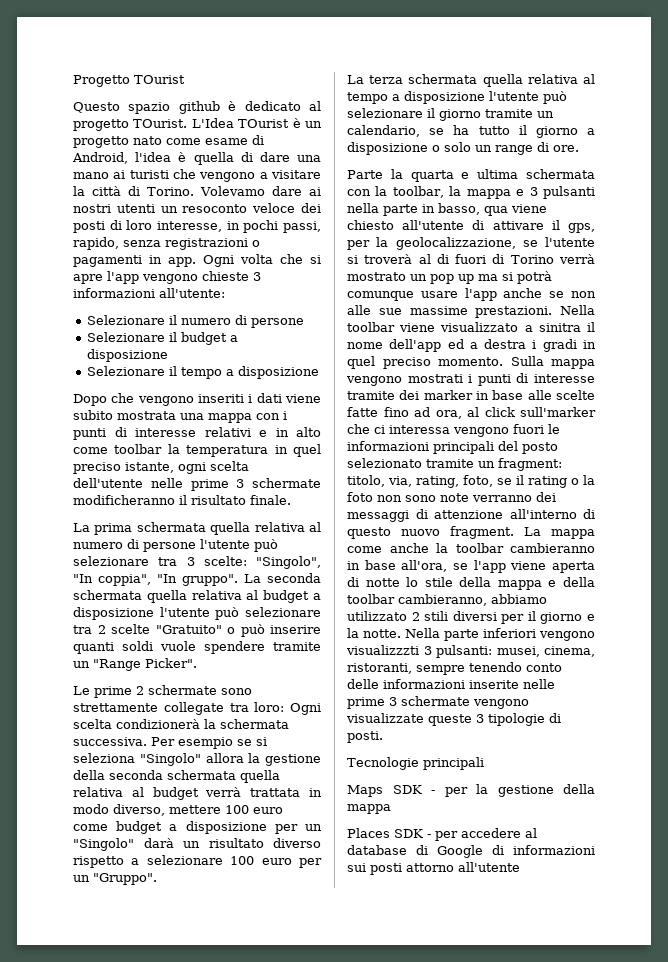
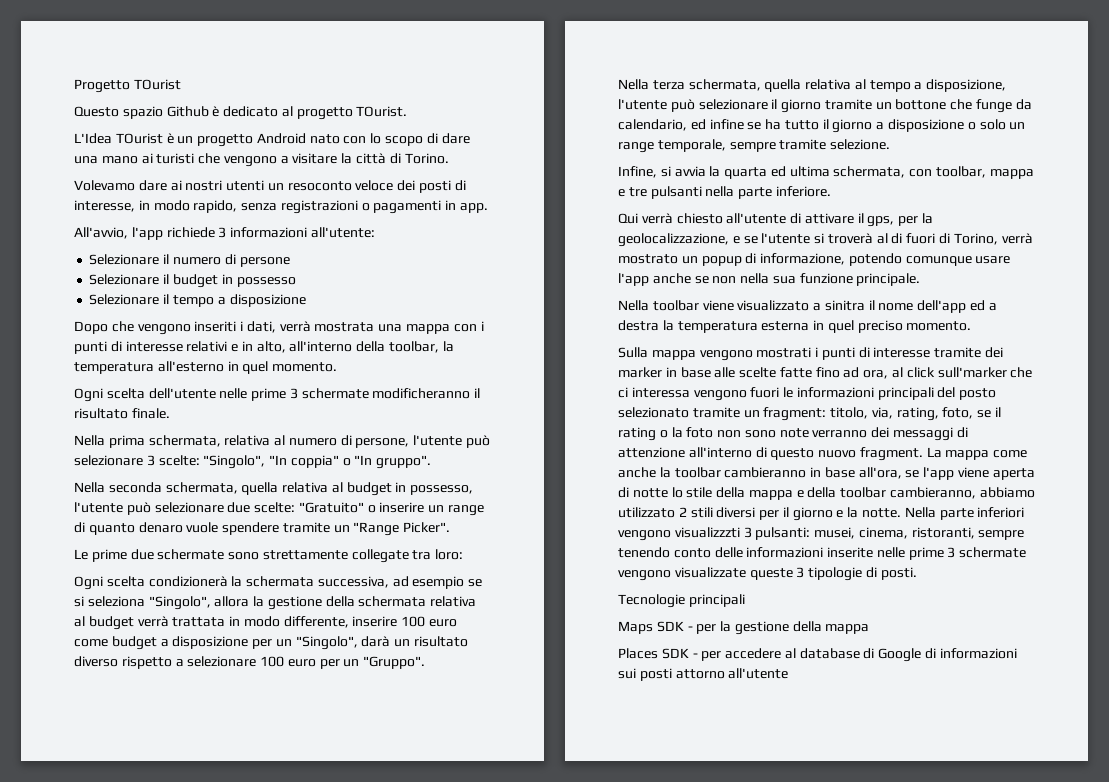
[178,101,220,114] github -> [166,106,209,117] Github
(188, 123) none -> (408, 111) //
[133,135,264,145] [72,152,234,165] nato come esame di Android, l'idea è quella -> [256,133,424,146] Android nato con lo scopo
(195, 191) none -> (449, 158) //
[126,220,153,230] loro -> (466, 185) none
[243,220,321,233] pochi passi, -> [153,200,190,211] modo
[203,254,321,267] [73,271,249,284] Ogni volta che si apre l'app vengono chieste -> [74,227,215,240] // All'avvio, l'app richiede
[229,335,238,342] [86,349,168,362] a disposizione -> [221,274,296,287] in possesso
[256,393,321,403] [73,410,113,420] dati viene subito -> [246,321,311,333] dati, verrà
[296,427,321,437] [73,444,321,457] [73,462,206,474] alto come toolbar la temperatura in quel preciso istante, ogni -> [256,341,454,353] [74,361,338,374] [74,388,103,402] alto, all'interno della toolbar, la temperatura all'esterno in quel momento. // Ogni
[73,522,251,535] La prima schermata quella -> [74,435,221,448] Nella prima schermata,
[143,539,278,552] [73,556,178,566] persone l'utente può selezionare tra -> [355,435,491,448] [74,455,143,466] persone, l'utente può selezionare
[98,574,151,586] coppia", -> [290,455,351,468] coppia" o
[244,573,321,583] [73,590,321,603] [73,607,321,620] [73,624,321,637] [73,641,153,654] La seconda schermata quella relativa al budget a disposizione l'utente può selezionare tra 2 scelte "Gratuito" o può inserire quanti soldi -> [74,482,474,496] [74,502,485,516] [74,522,183,535] // Nella seconda schermata, quella relativa al budget in possesso, l'utente può selezionare due scelte: "Gratuito" o inserire un range di quanto denaro
[136,686,144,695] 2 -> [130,549,154,560] due
(285, 707) none -> (464, 554) //
[73,737,175,746] successiva. Per -> [317,576,409,588] successiva, ad
[139,753,201,766] "Singolo" -> [148,596,211,610] "Singolo",
[109,770,280,783] seconda schermata quella -> [358,596,427,607] schermata
[113,804,221,816] diverso, mettere -> [283,616,398,628] differente, inserire
[73,838,134,851] "Singolo" -> [295,636,358,650] "Singolo",
[347,74,478,84] La terza schermata -> [618,79,761,91] Nella terza schermata,
[404,91,485,104] disposizione -> [926,79,1007,92] disposizione,
[347,125,420,137] calendario, -> [895,99,1032,113] [618,119,744,131] bottone che funge da calendario, ed infine
[537,142,579,152] [347,169,595,182] [347,186,538,199] di ore. // Parte la quarta e ultima schermata con la toolbar, la mappa e 3 -> [657,139,891,152] [618,166,1034,179] [618,187,647,197] temporale, sempre tramite selezione. // Infine, si avvia la quarta ed ultima schermata, con toolbar, mappa e tre
[422,203,547,216] in basso, qua viene -> [775,186,831,197] [618,213,673,224] inferiore. // Qui verrà
(516, 243) none -> [732,236,740,244] e
[510,255,554,264] Torino -> [953,233,998,245] Torino,
[430,271,552,284] pop up ma si potrà -> [701,253,902,266] popup di informazione, potendo
[347,305,553,318] alle sue massime prestazioni. -> [740,273,921,286] nella sua funzione principale. //
[532,339,577,352] i gradi -> [662,320,810,333] la temperatura esterna
(503, 361) none -> (972, 326) //

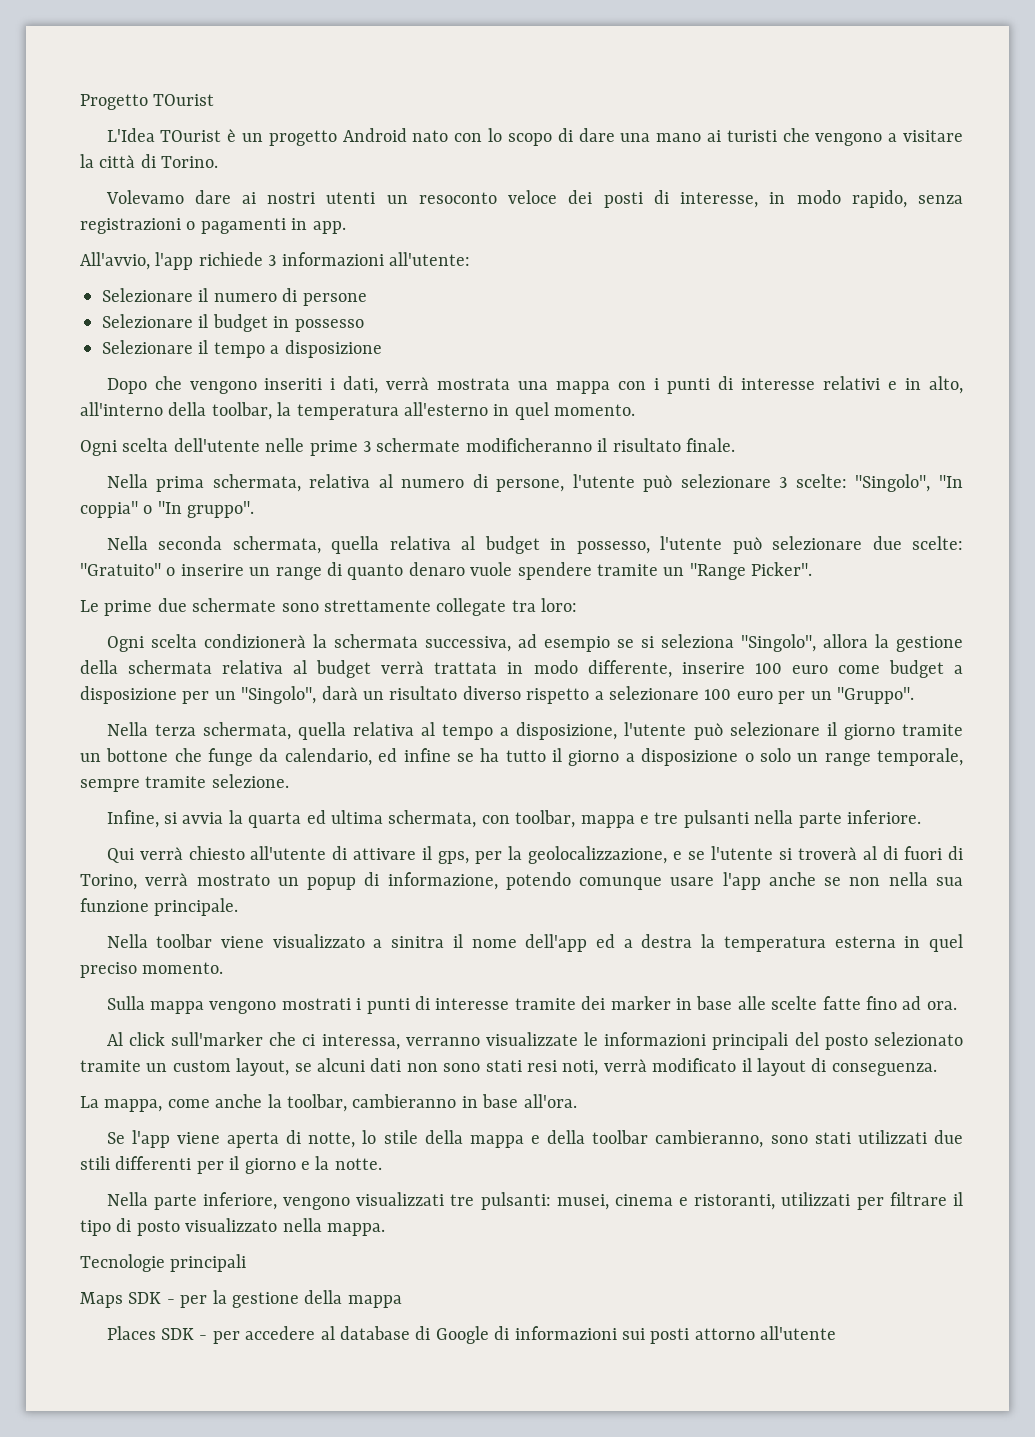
[74,106,408,120] // Questo spazio Github è dedicato al progetto TOurist. -> (215, 100) none
[863,367,904,379] ora, al -> [926,1001,957,1010] [106,1032,123,1046] ora. // Al
[631,387,780,401] interessa vengono fuori -> [321,1032,578,1050] interessa, verranno visualizzate
[763,407,1002,421] [618,427,968,441] [618,447,990,461] fragment: titolo, via, rating, foto, se il rating o la foto non sono note verranno dei messaggi di attenzione all'interno di questo nuovo fragment. La mappa -> [172,1058,937,1076] [80,1096,163,1112] custom layout, se alcuni dati non sono stati resi noti, verrà modificato il layout di conseguenza. // La mappa,
[674,467,721,478] toolbar -> [287,1094,347,1112] toolbar,
[858,467,920,479] all'ora, se -> [523,1094,577,1108] [106,1132,125,1144] all'ora. // Se
[632,488,668,498] notte -> [308,1132,356,1148] notte,
[979,487,1035,498] [618,507,756,518] abbiamo utilizzato 2 stili diversi -> [770,1130,964,1144] [80,1156,192,1170] sono stati utilizzati due stili differenti
(902, 513) none -> (382, 1164) //
[977,507,1025,518] [618,527,1025,541] [618,547,1027,560] [618,567,917,581] inferiori vengono visualizzzti 3 pulsanti: musei, cinema, ristoranti, sempre tenendo conto delle informazioni inserite nelle prime 3 schermate vengono visualizzate queste 3 tipologie di posti. -> [202,1192,963,1210] [80,1218,385,1236] inferiore, vengono visualizzati tre pulsanti: musei, cinema e ristoranti, utilizzati per filtrare il tipo di posto visualizzato nella mappa.

